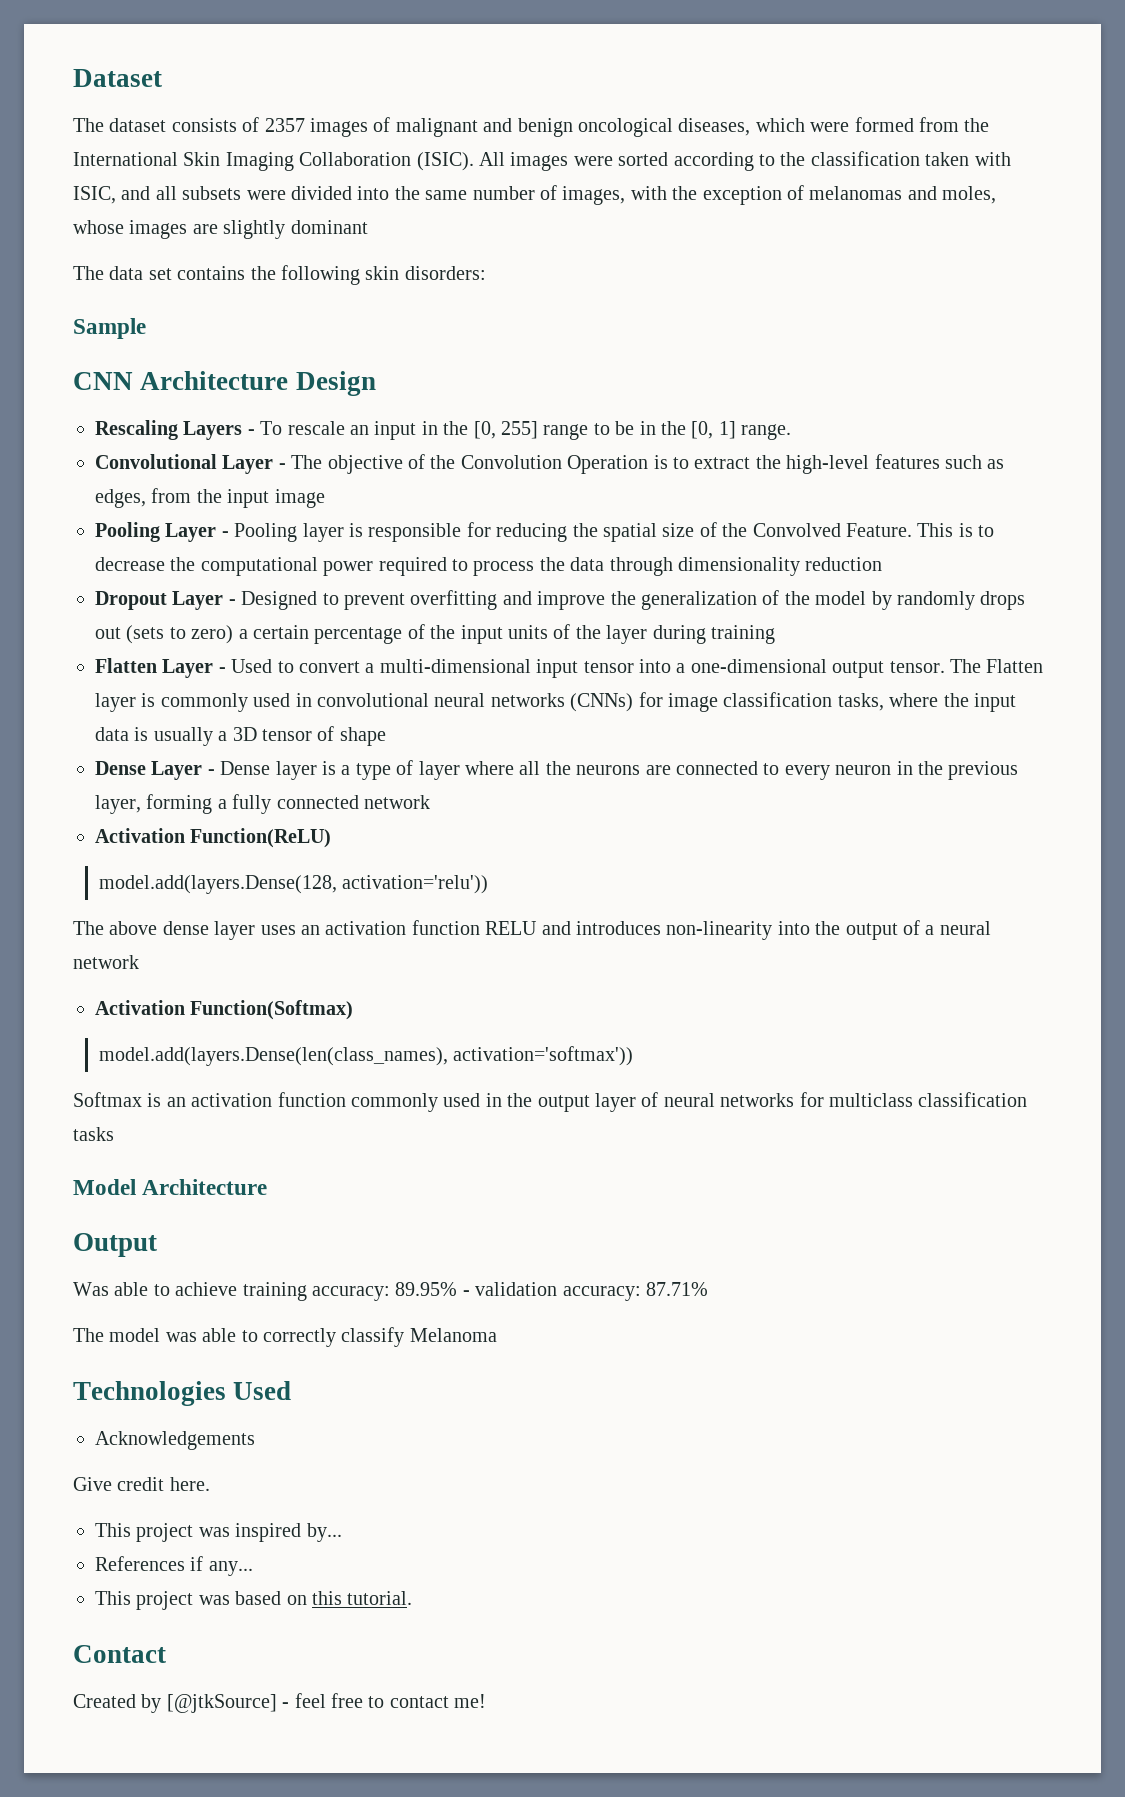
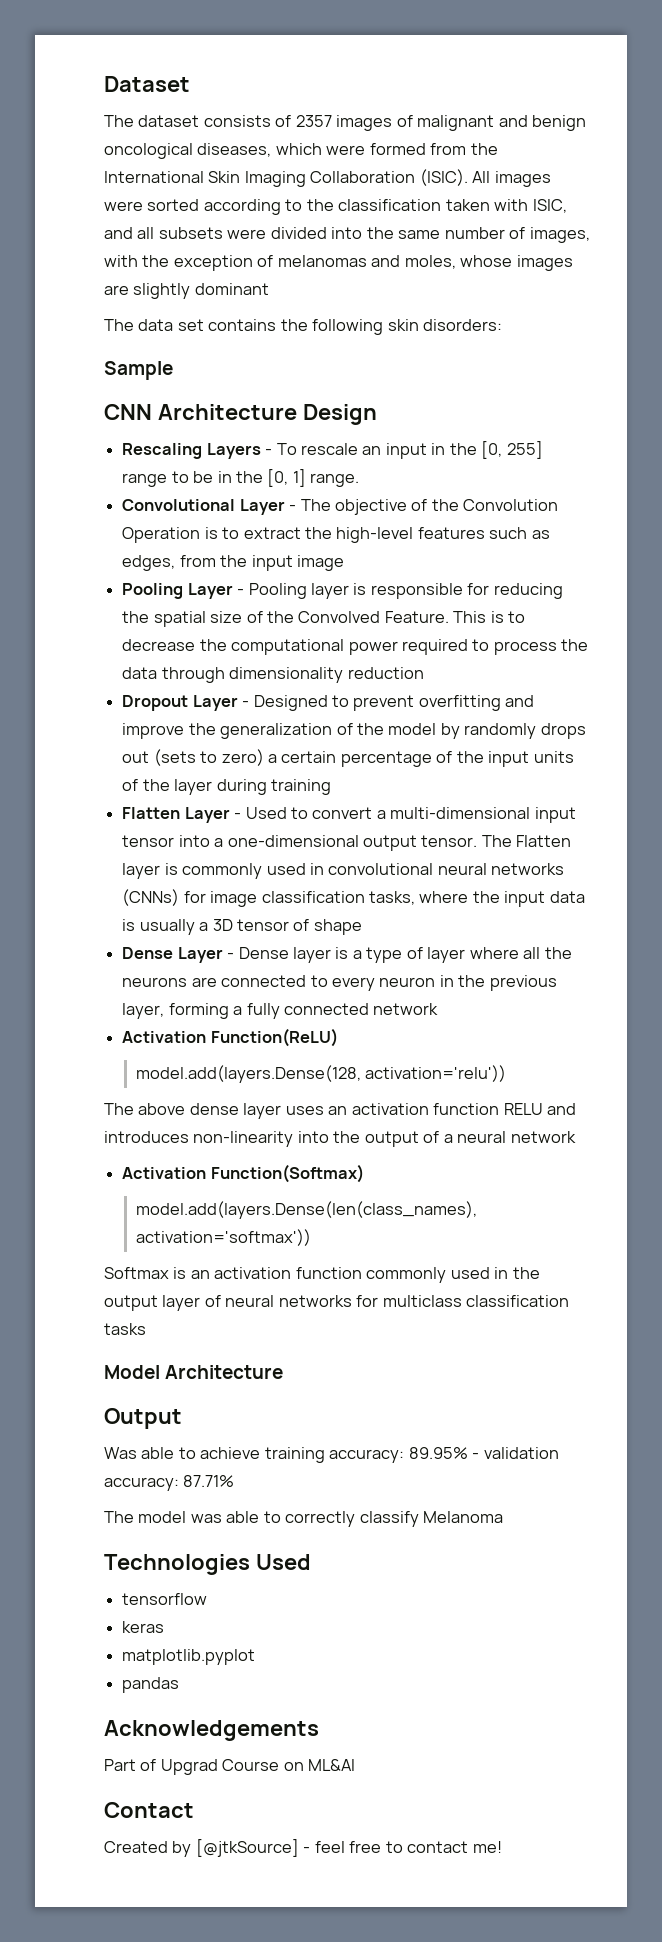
[95,1431,255,1450] [73,1477,210,1491] [95,1523,342,1542] [95,1556,253,1576] [95,1591,413,1610] Acknowledgements // Give credit here. // This project was inspired by... // References if any... // This project was based on this tutorial. -> [122,1593,208,1605] [122,1621,165,1633] [122,1649,256,1665] [122,1677,180,1693] [104,1720,319,1741] [104,1759,356,1775] tensorflow // keras // matplotlib.pyplot // pandas // Acknowledgements // Part of Upgrad Course on ML&AI

